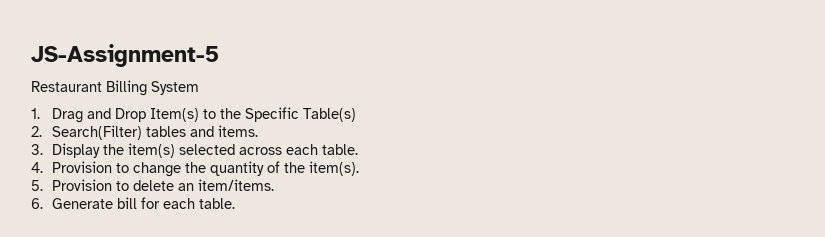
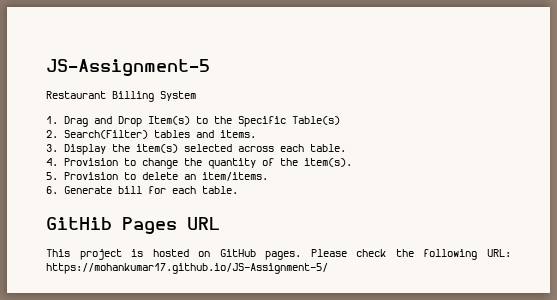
(236, 203) none -> [46,217,220,234] [46,249,511,260] [46,263,328,274] // GitHib Pages URL // This project is hosted on GitHub pages. Please check the following URL: https://mohankumar17.github.io/JS-Assignment-5/

